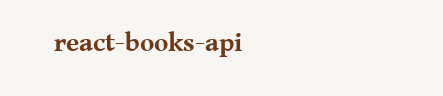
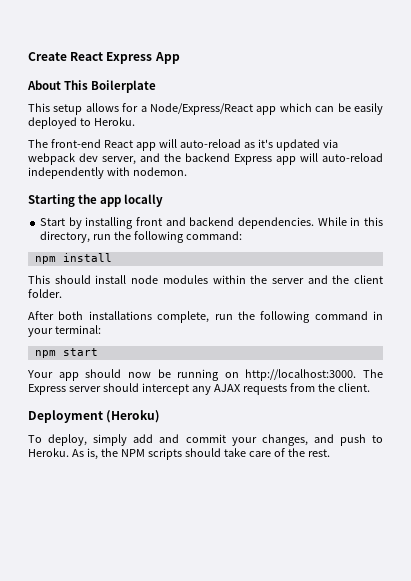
[54,31,242,57] react-books-api -> [28,52,180,64] [27,80,157,93] [28,103,383,115] [28,117,135,129] [28,139,338,151] [28,153,383,165] [28,167,187,179] [28,194,164,207] [40,217,384,229] [40,231,242,243] [34,253,112,264] [28,275,383,284] [28,289,62,298] [28,311,383,323] [28,325,101,337] [34,348,98,358] [27,369,383,381] [28,383,370,395] [28,410,161,423] [28,434,384,446] [28,448,330,460] Create React Express App // About This Boilerplate // This setup allows for a Node/Express/React app which can be easily deployed to Heroku. // The front-end React app will auto-reload as it's updated via webpack dev server, and the backend Express app will auto-reload independently with nodemon. // Starting the app locally // Start by installing front and backend dependencies. While in this directory, run the following command: // npm install // This should install node modules within the server and the client folder. // After both installations complete, run the following command in your terminal: // npm start // Your app should now be running on http://localhost:3000. The Express server should intercept any AJAX requests from the client. // Deployment (Heroku) // To deploy, simply add and commit your changes, and push to Heroku. As is, the NPM scripts should take care of the rest.

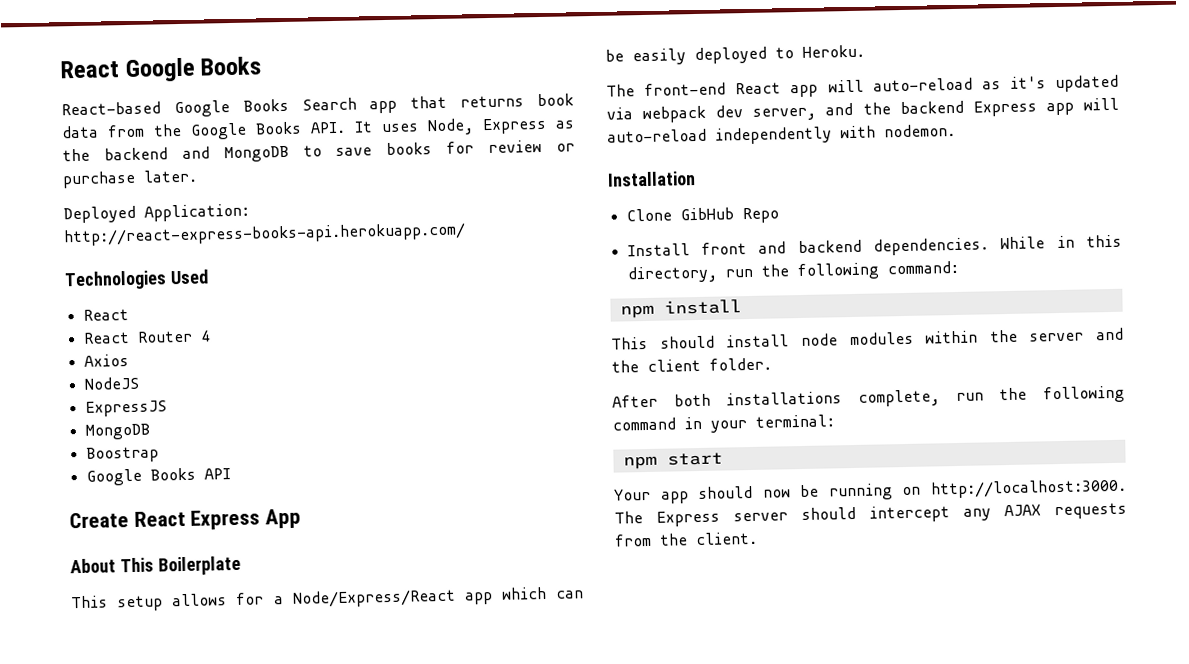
(28, 56) none -> [60,56,262,83] [61,93,574,118] [61,117,575,140] [62,139,576,163] [62,169,198,189] [63,203,250,224] [63,222,466,247] [64,269,208,291] [82,309,129,321] [82,330,211,344] [83,354,129,367] [83,376,140,390] [84,400,167,417] [84,423,150,440] [85,446,159,463] [85,467,231,486] React Google Books // React-based Google Books Search app that returns book data from the Google Books API. It uses Node, Express as the backend and MongoDB to save books for review or purchase later. // Deployed Application: http://react-express-books-api.herokuapp.com/ // Technologies Used // React // React Router 4 // Axios // NodeJS // ExpressJS // MongoDB // Boostrap // Google Books API //
[28,194,164,207] [40,217,134,229] Starting the app locally // Start by installing -> [607,171,696,187] [625,207,779,224] [626,243,690,257] Installation // Clone GibHub Repo // Install
[28,410,161,423] [28,434,384,446] [28,448,330,460] // Deployment (Heroku) // To deploy, simply add and commit your changes, and push to Heroku. As is, the NPM scripts should take care of the rest. -> (758, 538) none

